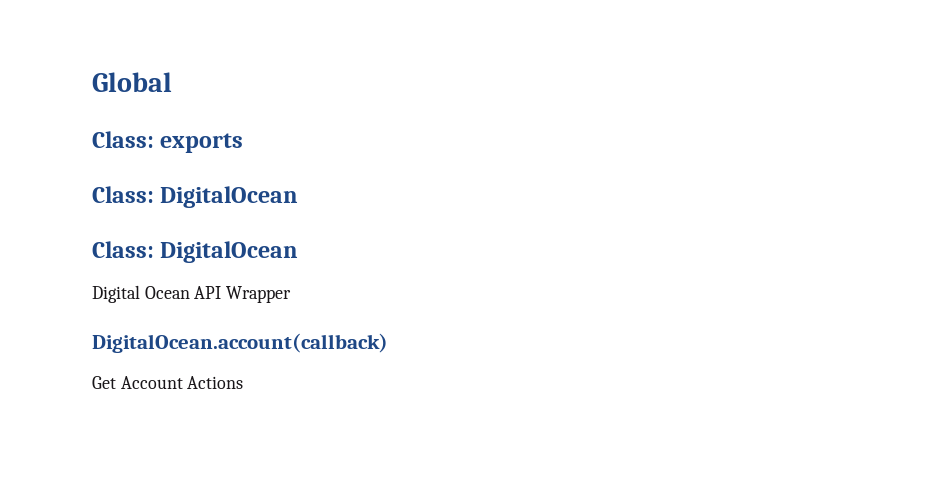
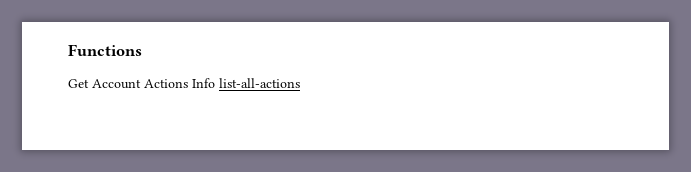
[92,72,172,92] [92,131,244,153] [92,186,299,208] [92,241,299,263] [92,285,292,303] [92,333,388,353] Global // Class: exports // Class: DigitalOcean // Class: DigitalOcean // Digital Ocean API Wrapper // DigitalOcean.account(callback) -> [68,44,142,56] Functions
(244, 382) none -> [192,78,300,88] Info list-all-actions

